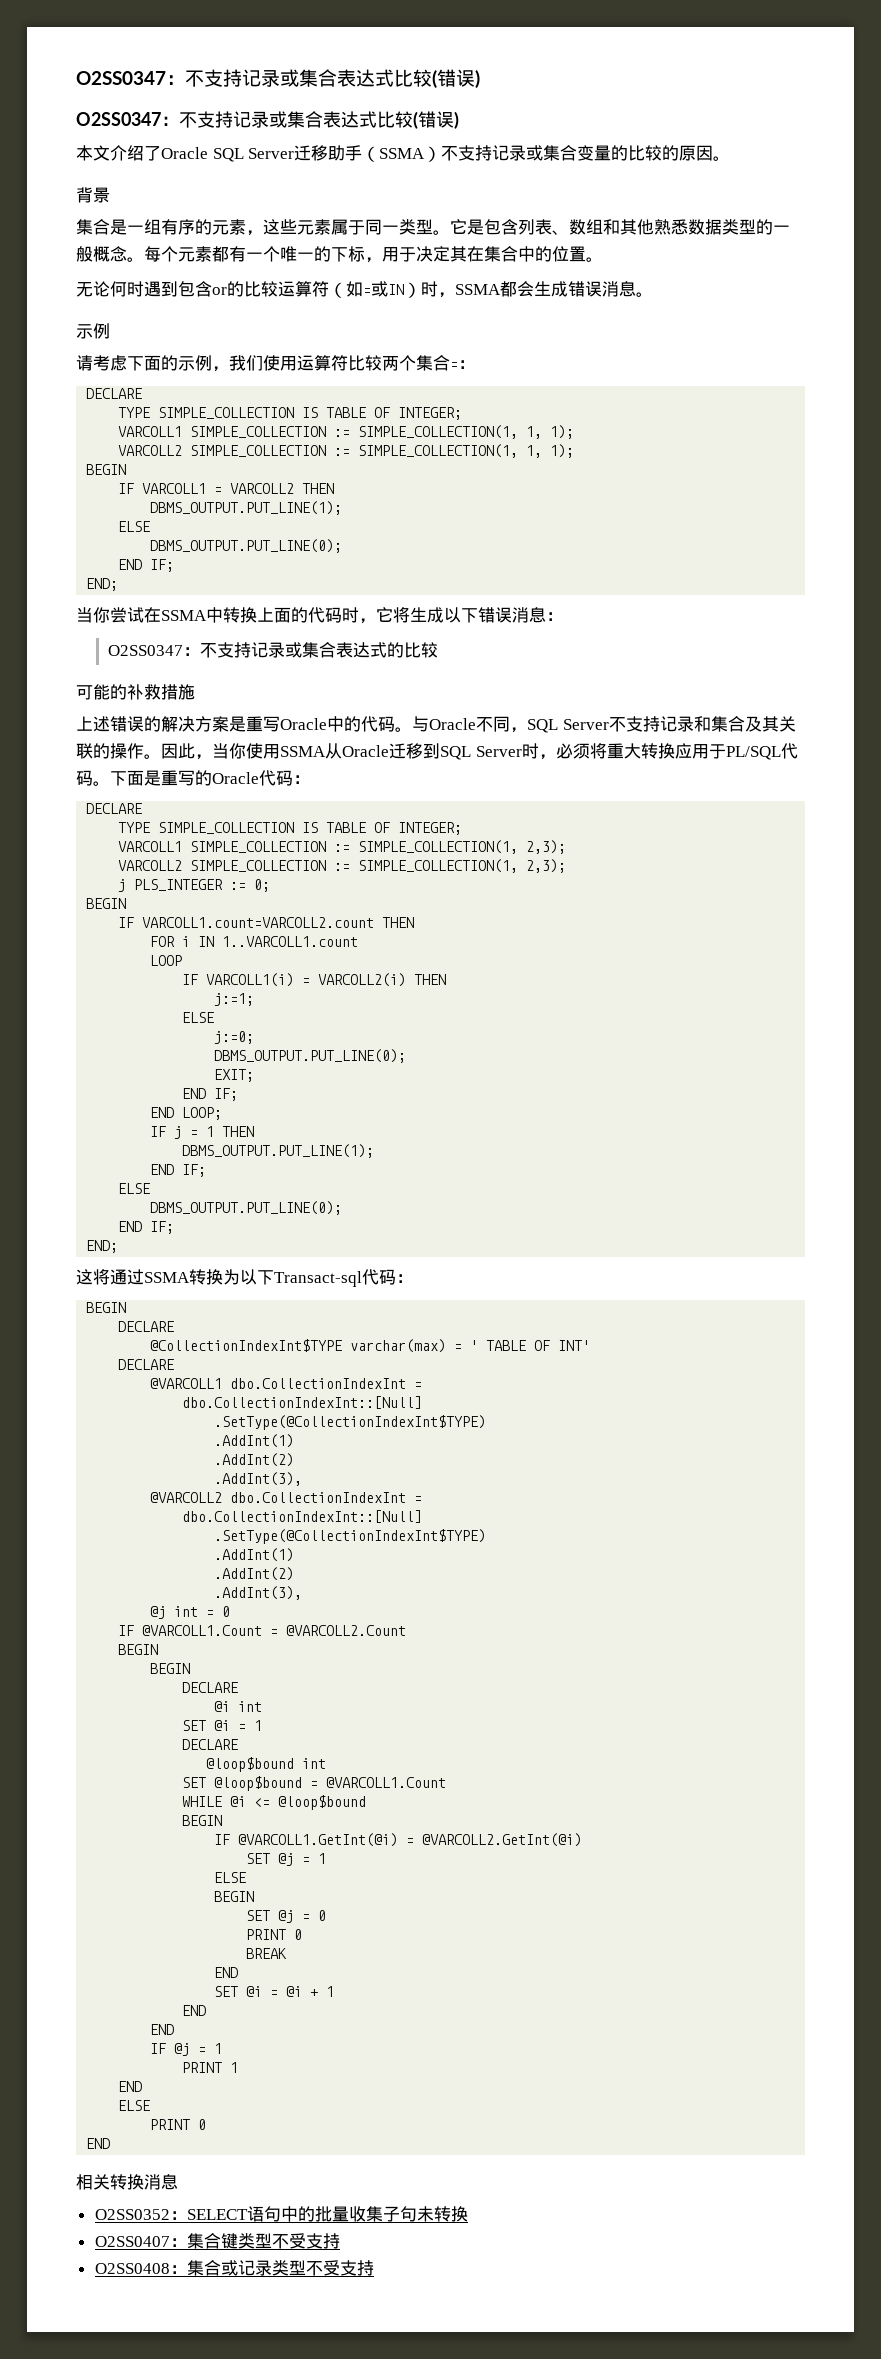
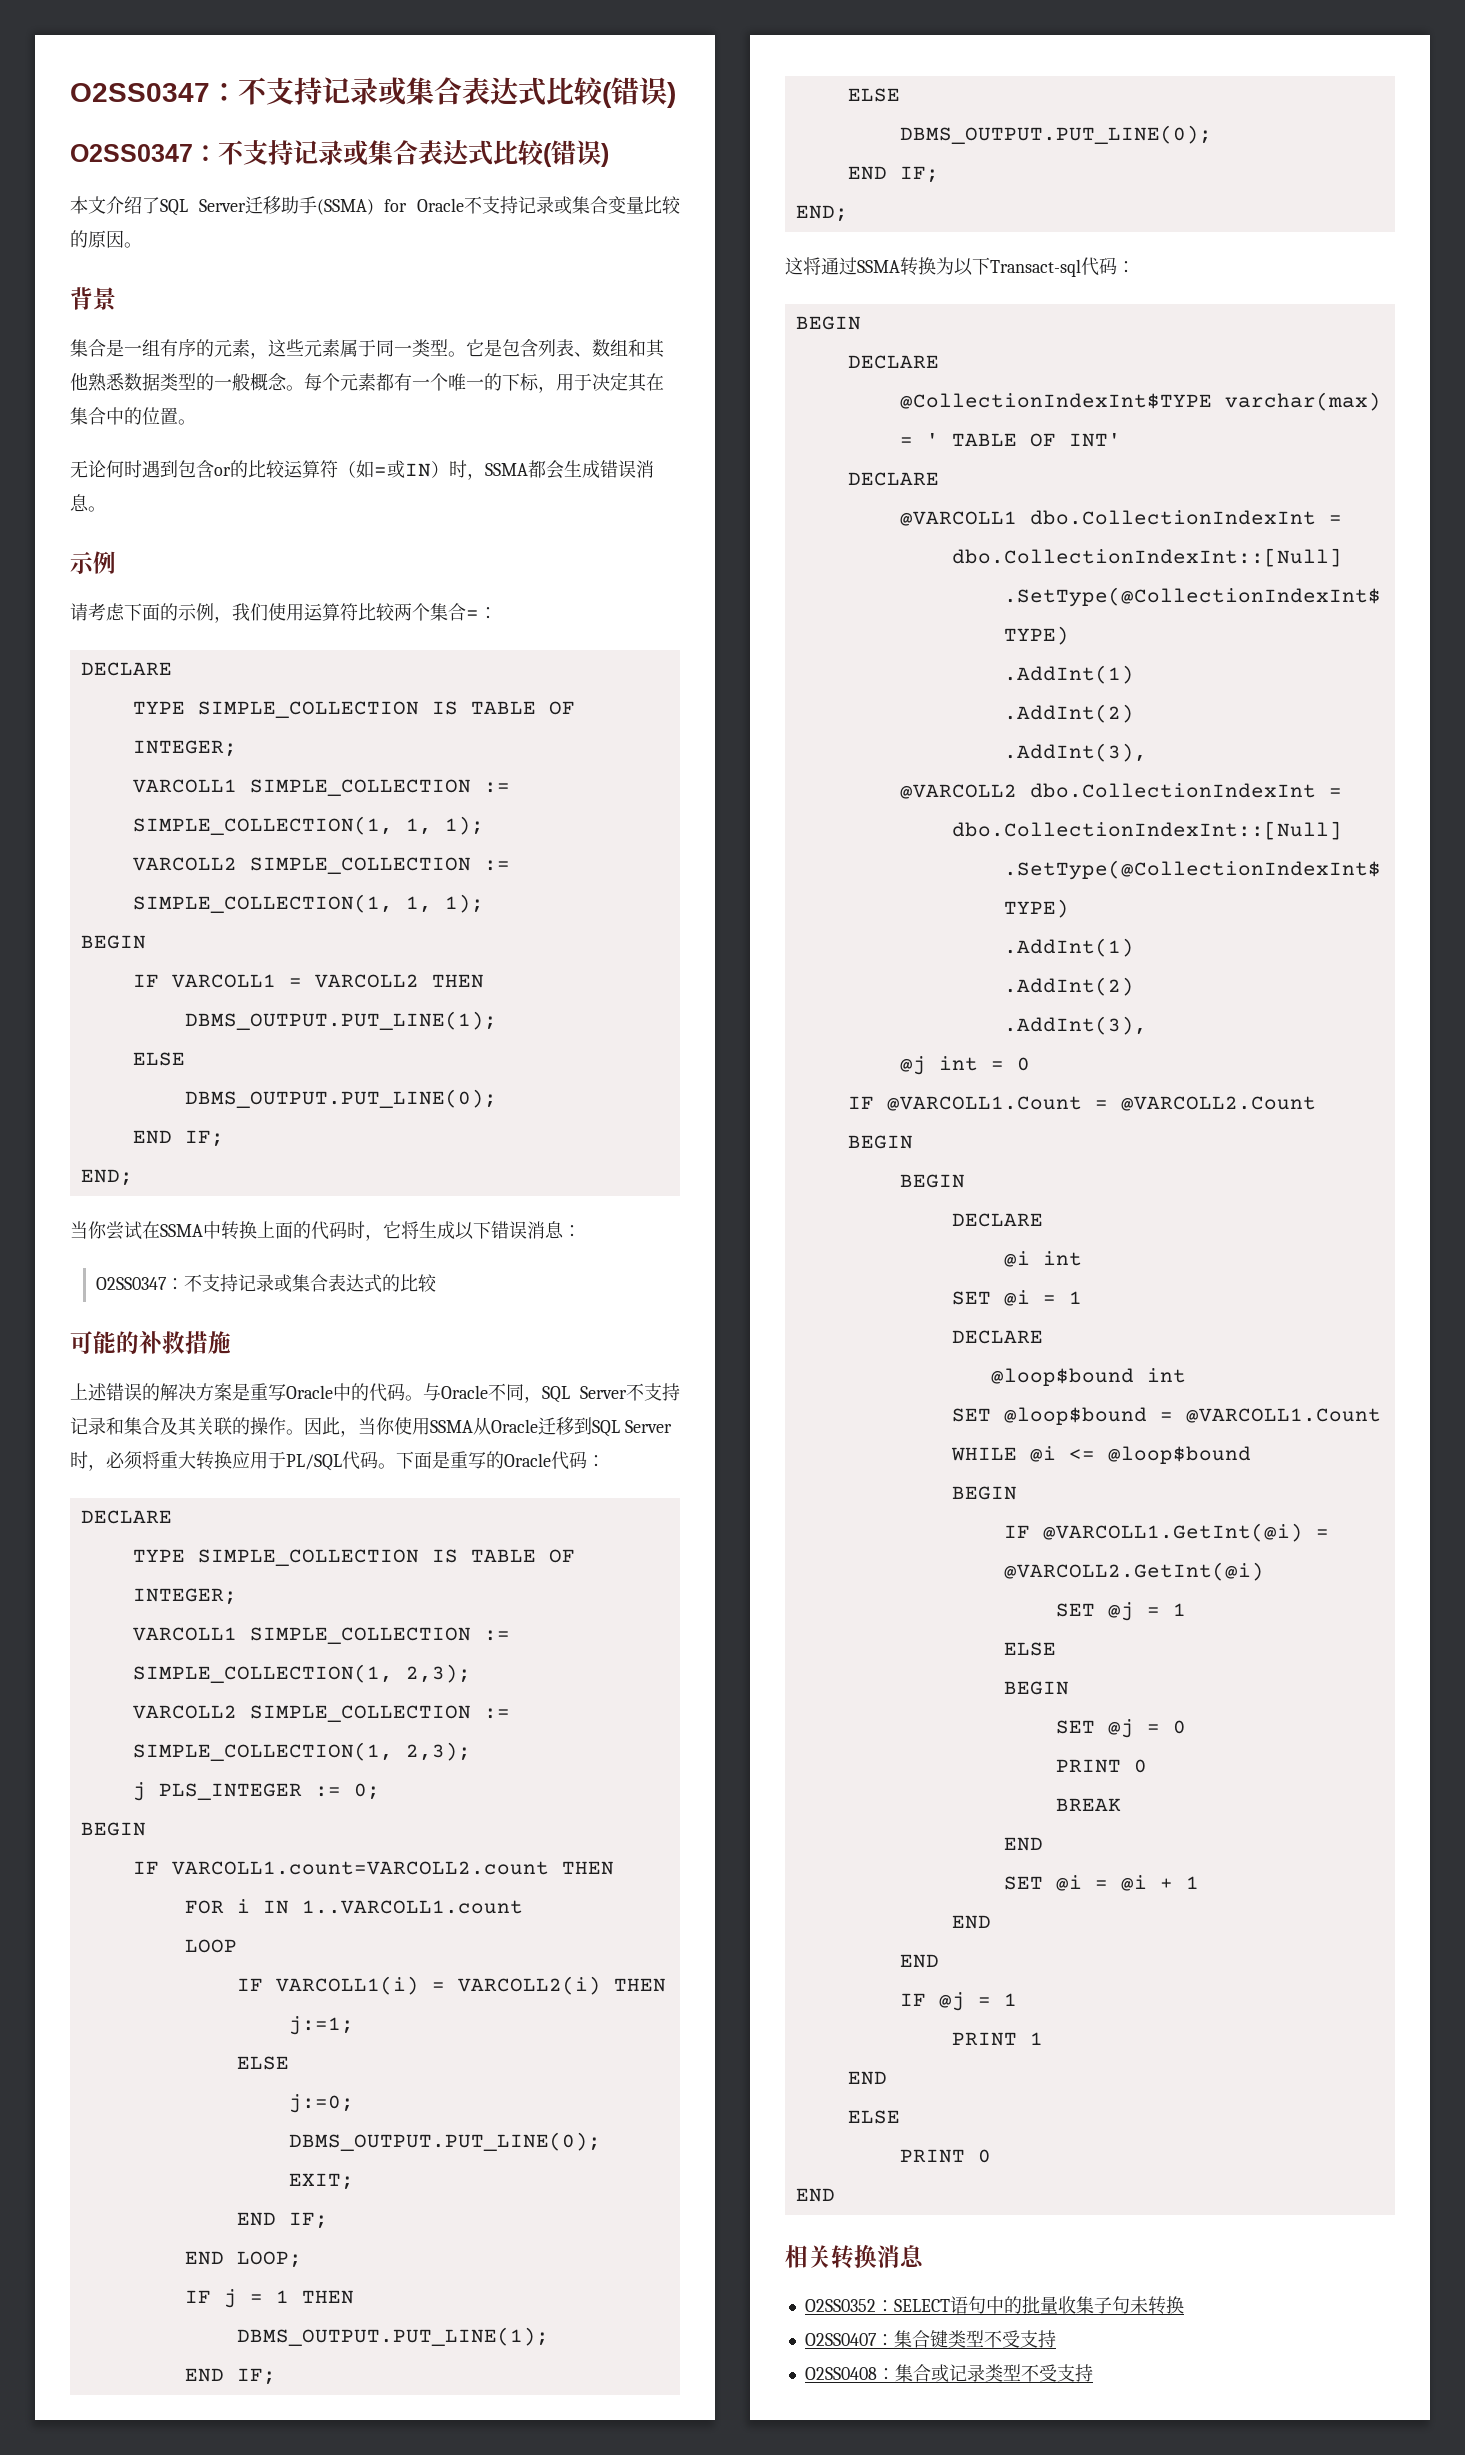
[161,147,208,159] Oracle -> (160, 205) none
[362,146,442,162] （SSMA） -> [316,198,464,215] (SSMA) for Oracle
[611,145,629,161] 的 -> (644, 205) none

